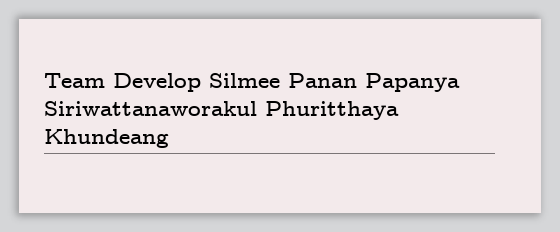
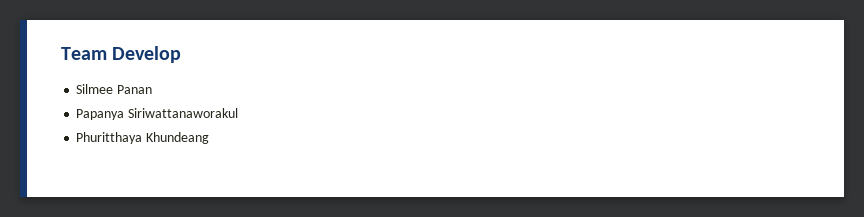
(201, 82) none -> (182, 54) //
(357, 80) none -> (153, 89) //
(257, 108) none -> (239, 113) //

